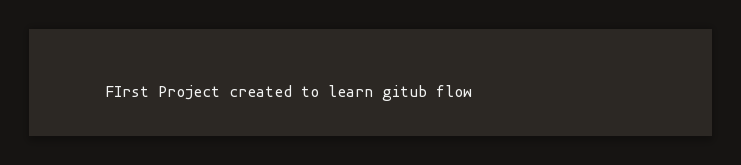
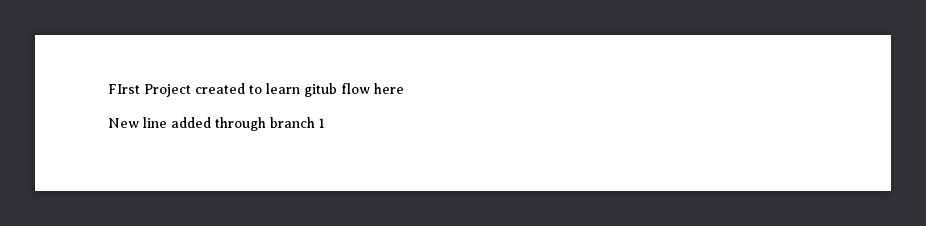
(472, 91) none -> [374,83,404,94] [108,117,325,131] here // New line added through branch 1

